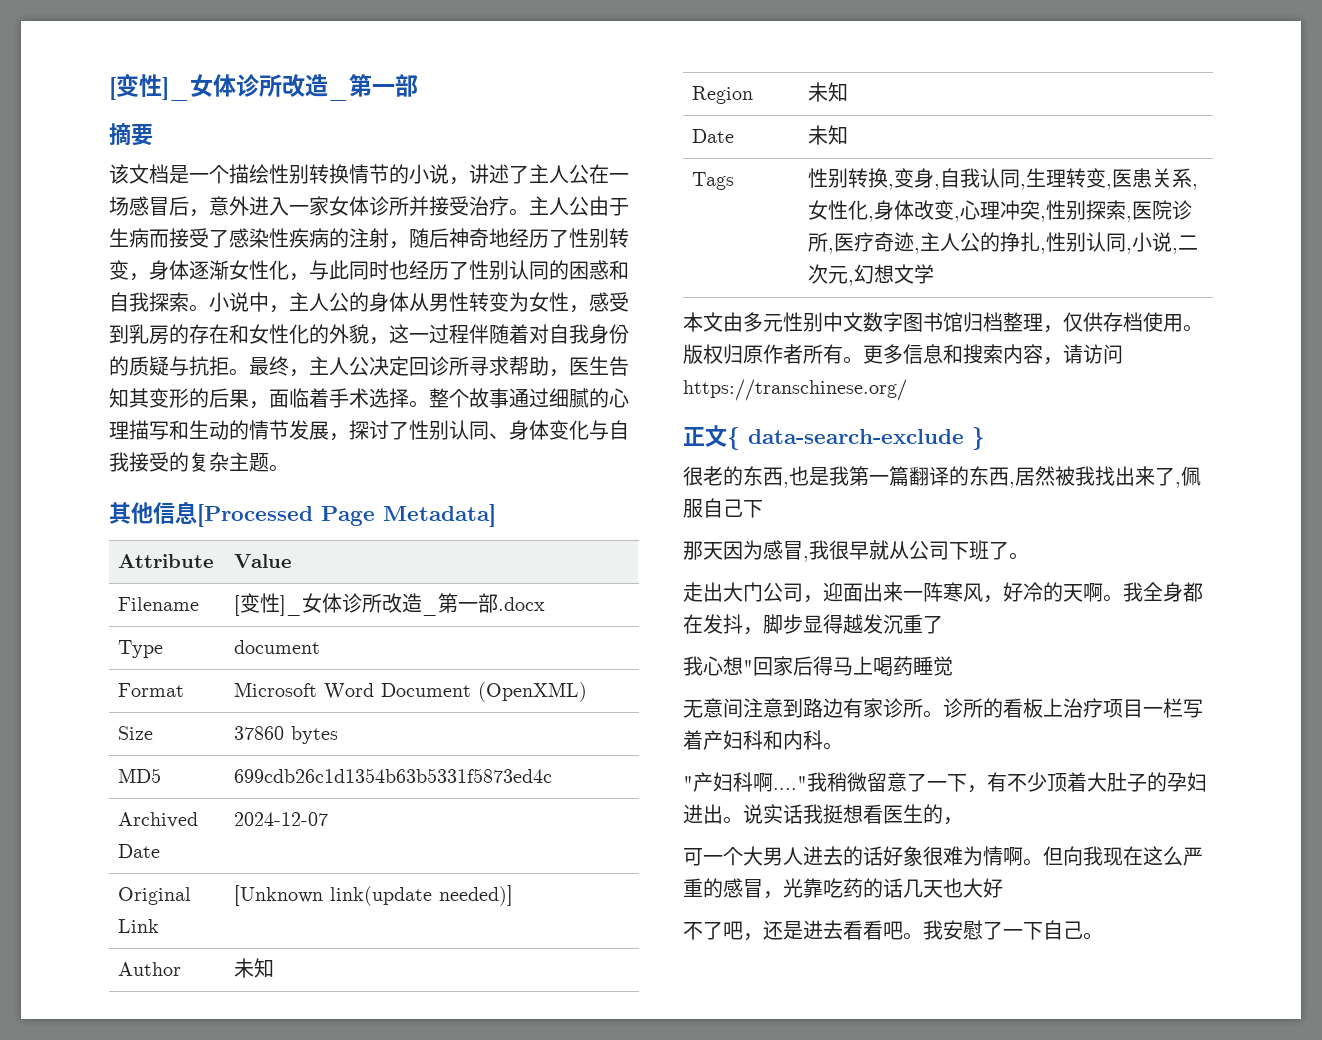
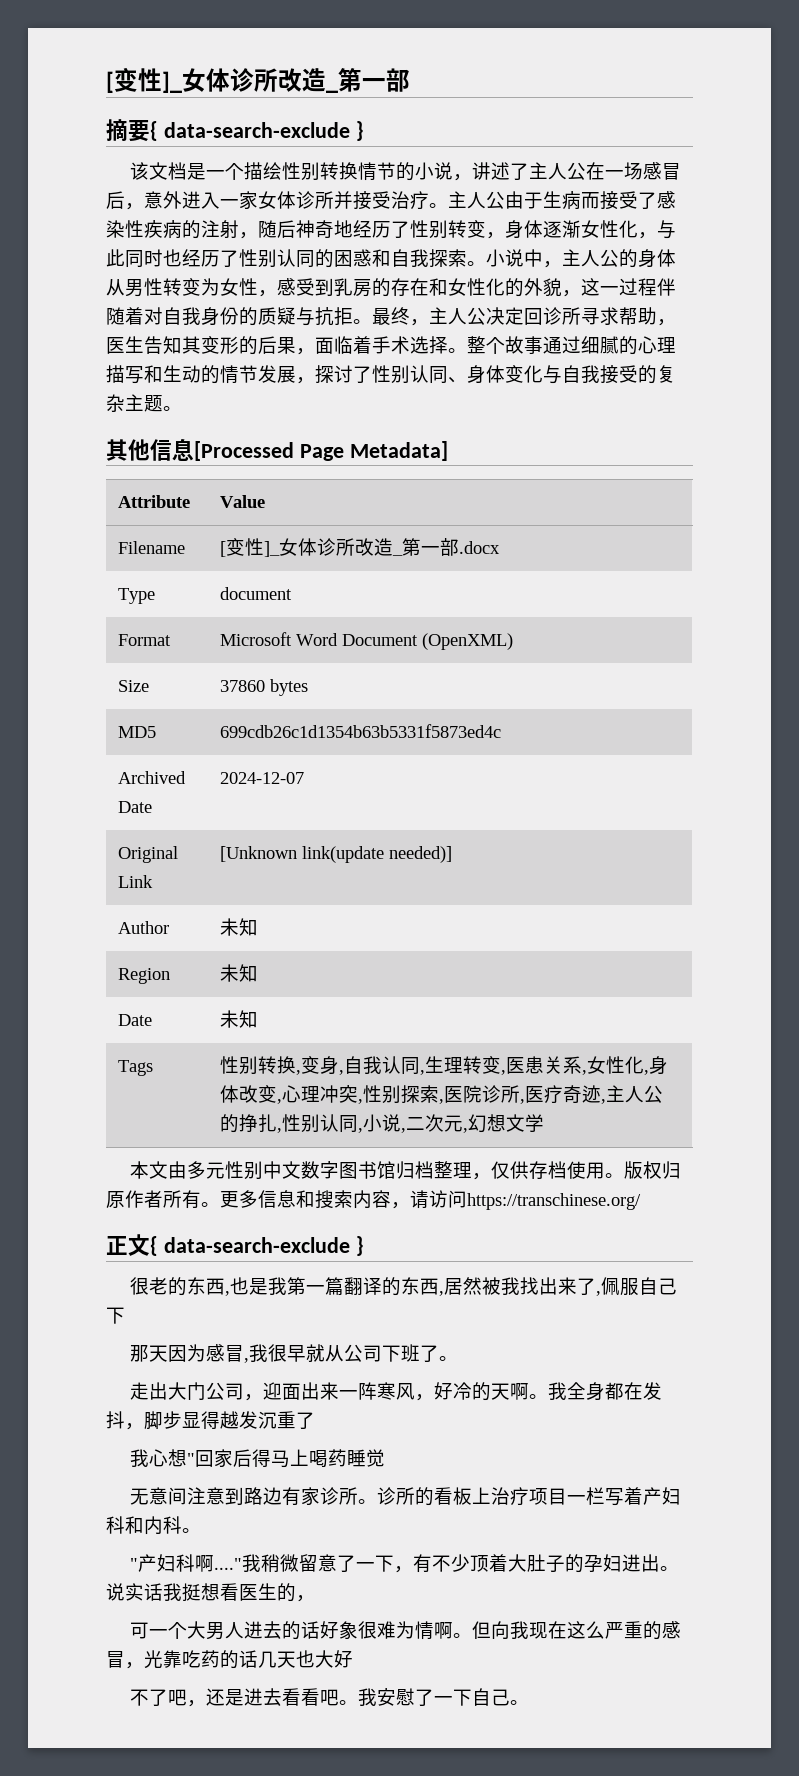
(153, 135) none -> [150,121,364,141] { data-search-exclude }

